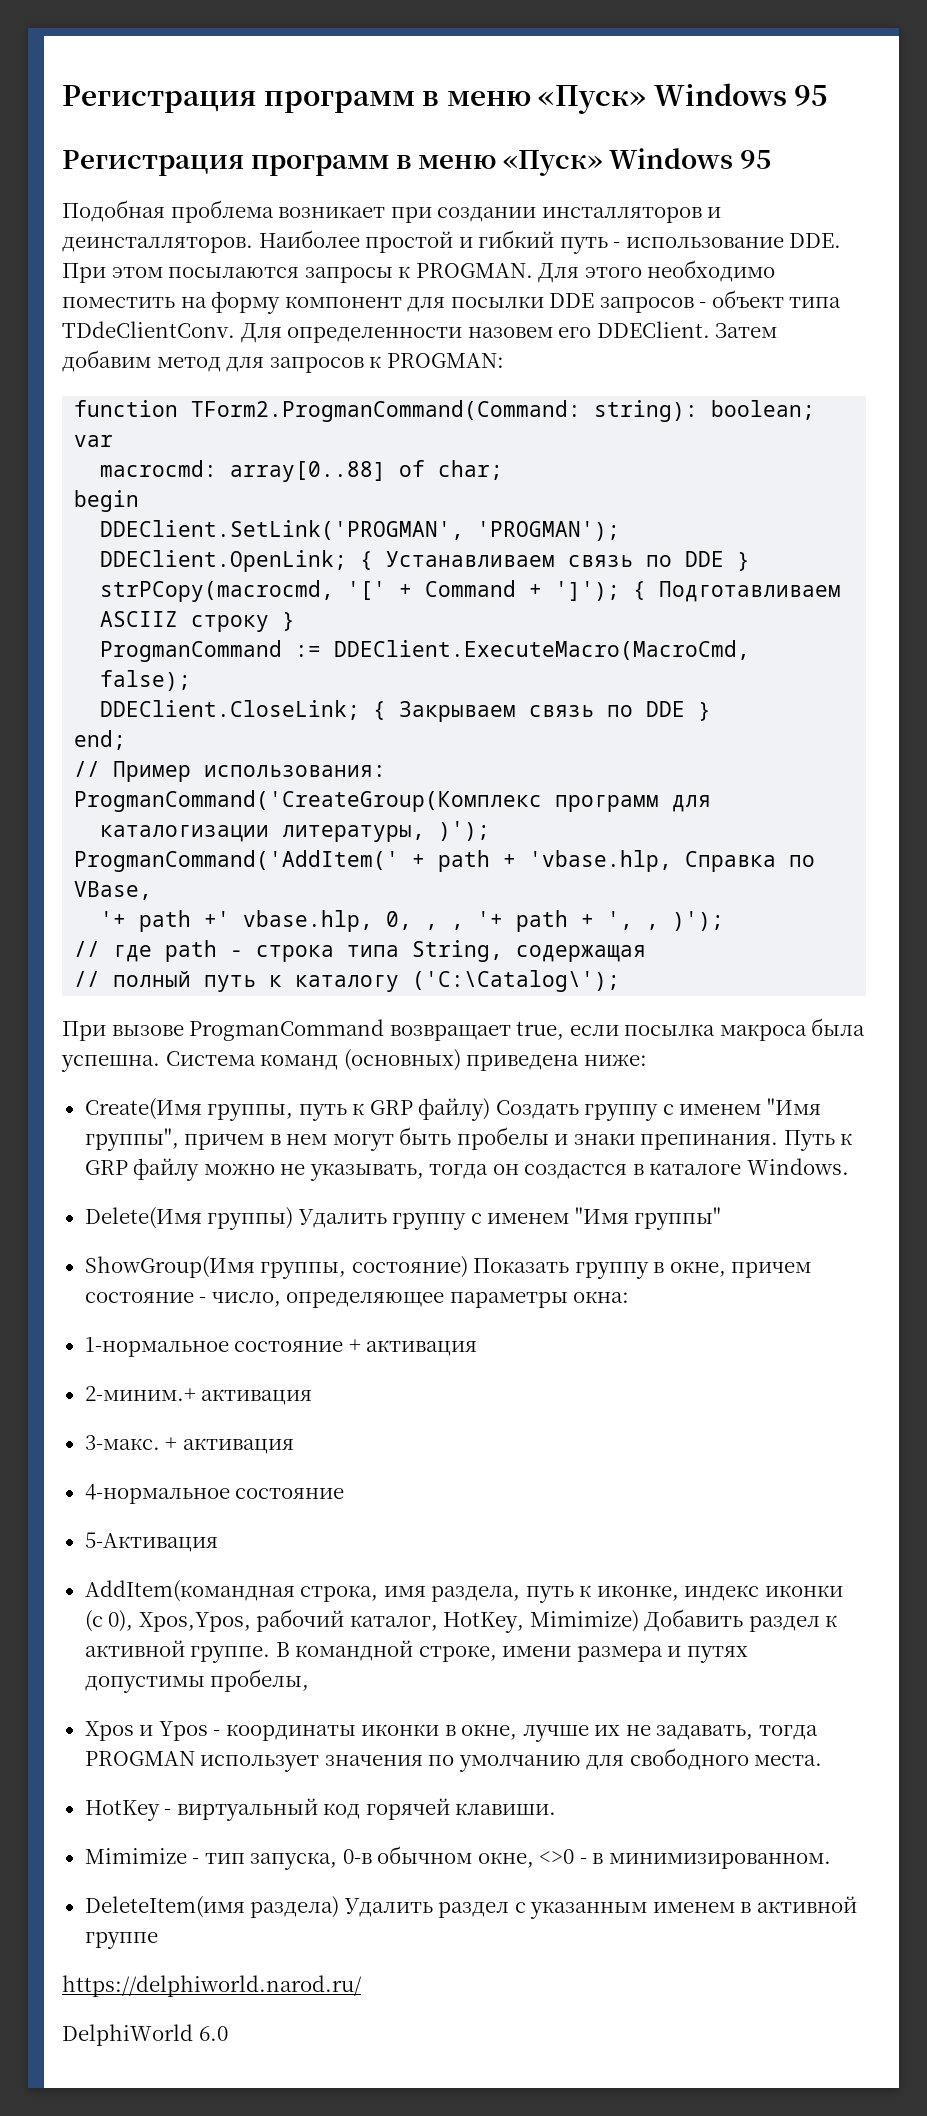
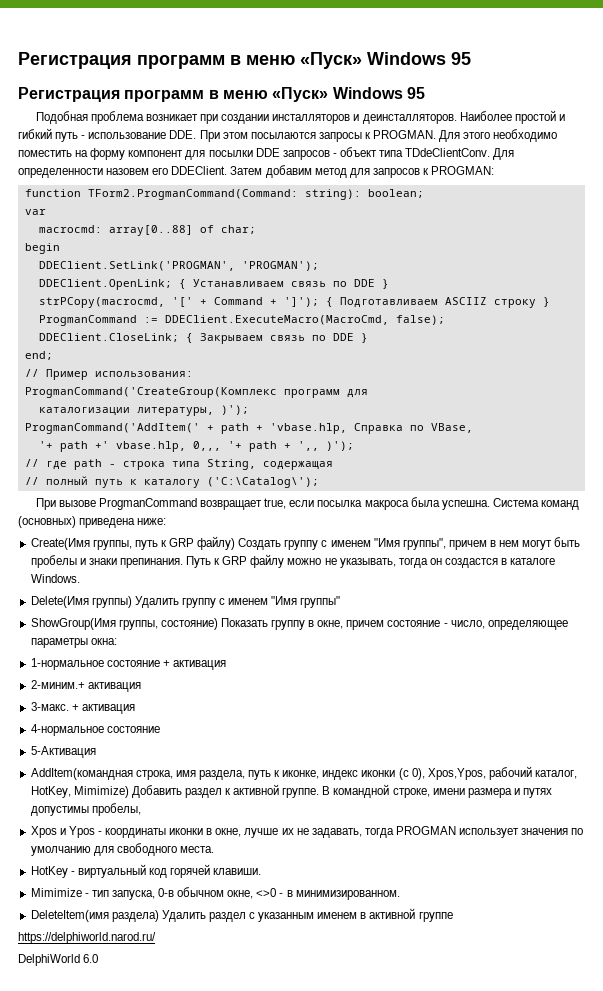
[386,911,465,930] 0, , , -> [192,441,221,451] 0,,,
[607,911,660,930] ', , -> [297,441,319,451] ',,

